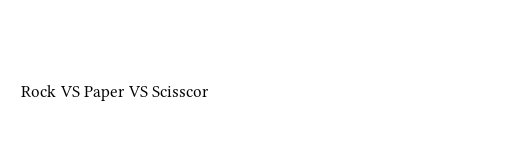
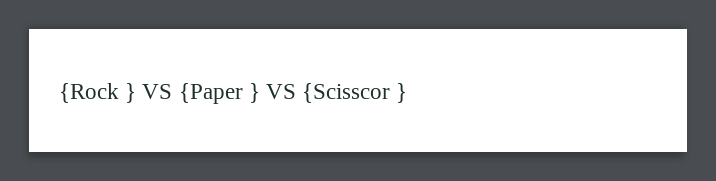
[21,85,210,101] Rock VS Paper VS Scisscor -> [59,83,408,104] {Rock } VS {Paper } VS {Scisscor }

